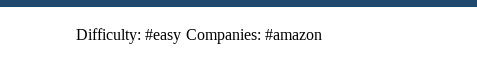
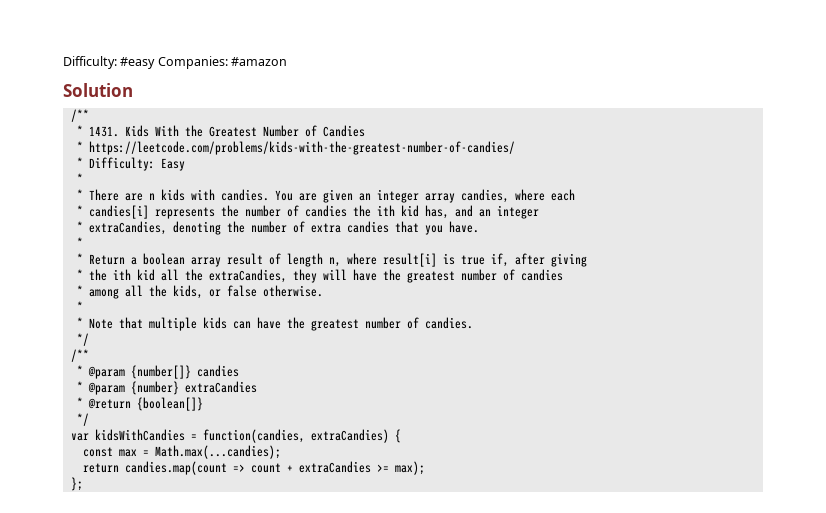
(322, 34) none -> [63,83,133,97] [70,109,89,122] [76,125,365,137] [76,141,515,155] [76,157,185,171] [76,173,83,184] [76,189,575,203] [76,205,539,219] [76,221,479,235] [76,237,83,248] [76,253,587,267] [76,269,563,283] [76,285,323,299] [76,301,83,312] [76,317,473,331] [76,333,89,346] [70,349,89,362] [76,365,239,379] [76,381,257,395] [76,397,203,411] [76,413,89,426] [70,429,401,443] [82,445,281,459] [82,461,425,475] [70,477,83,491] // Solution // /** // * 1431. Kids With the Greatest Number of Candies // * https://leetcode.com/problems/kids-with-the-greatest-number-of-candies/ // * Difficulty: Easy // * // * There are n kids with candies. You are given an integer array candies, where each // * candies[i] represents the number of candies the ith kid has, and an integer // * extraCandies, denoting the number of extra candies that you have. // * // * Return a boolean array result of length n, where result[i] is true if, after giving // * the ith kid all the extraCandies, they will have the greatest number of candies // * among all the kids, or false otherwise. // * // * Note that multiple kids can have the greatest number of candies. // */ // /** // * @param {number[]} candies // * @param {number} extraCandies // * @return {boolean[]} // */ // var kidsWithCandies = function(candies, extraCandies) { // const max = Math.max(...candies); // return candies.map(count => count + extraCandies >= max); // };

